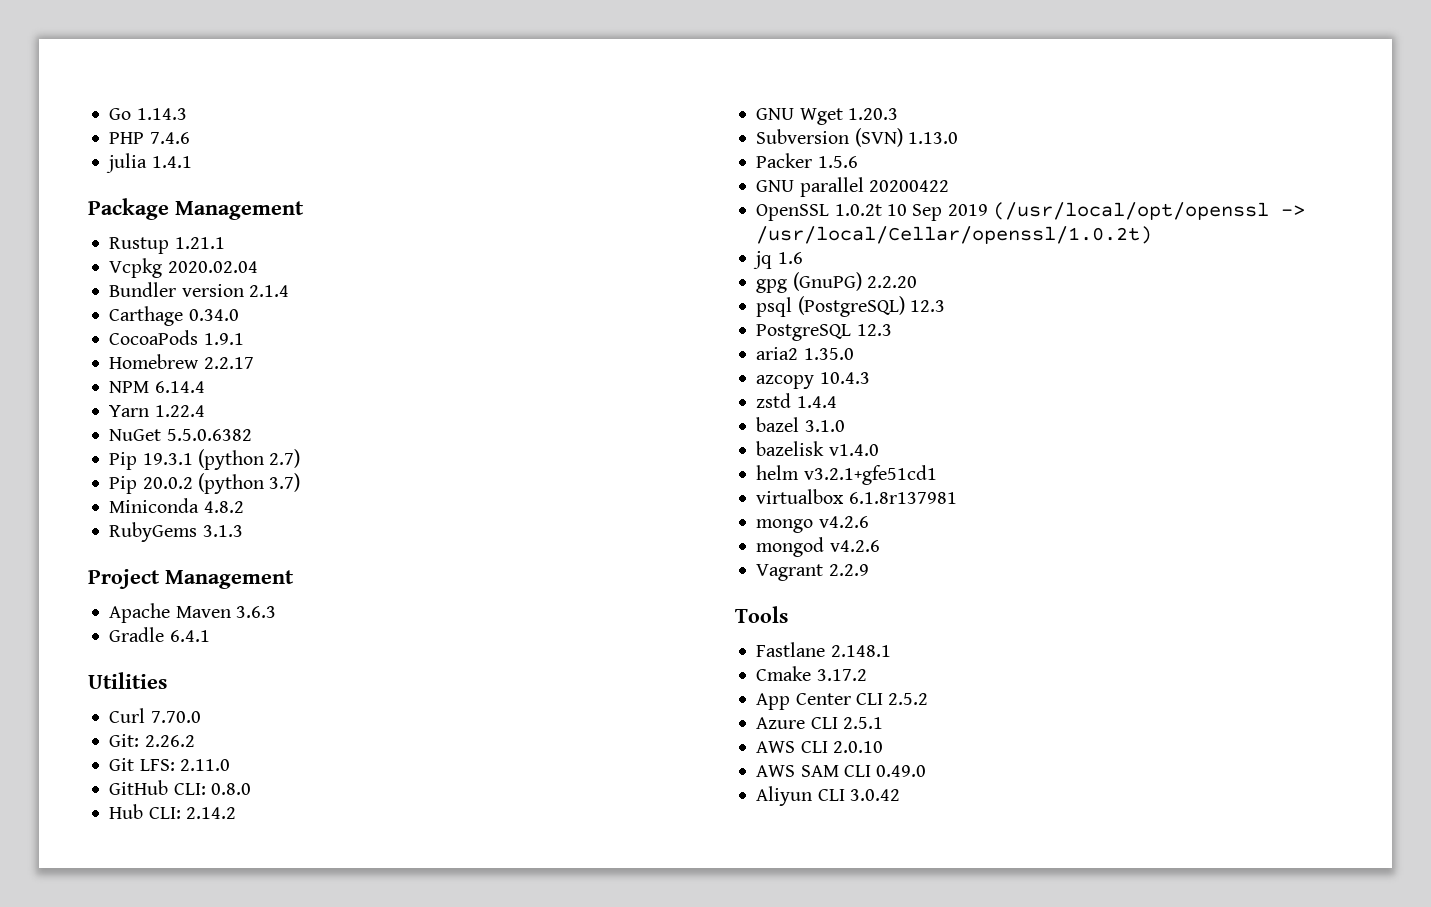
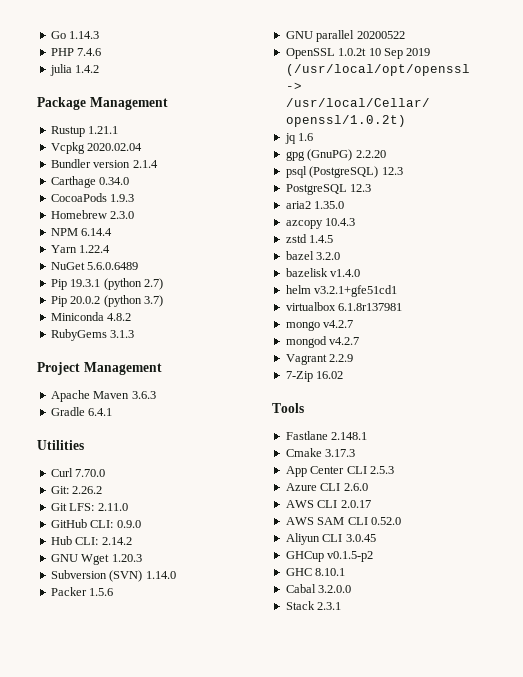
[151,156,192,168] 1.4.1 -> [75,65,100,73] 1.4.2
[203,333,244,345] 1.9.1 -> [110,194,135,202] 1.9.3
[203,357,254,369] 2.2.17 -> [110,211,135,219] 2.3.0
[166,429,252,441] 5.5.0.6382 -> [87,262,139,270] 5.6.0.6489
[210,783,251,795] 0.8.0 -> [116,520,141,528] 0.9.0
[907,132,958,144] 1.13.0 -> [145,571,176,579] 1.14.0
[868,180,949,192] 20200422 -> [356,31,405,39] 20200522
[796,396,837,408] 1.4.4 -> [309,235,334,243] 1.4.5
[804,420,845,432] 3.1.0 -> [316,252,341,260] 3.2.0
[818,516,869,528] v4.2.6 -> [323,320,354,328] v4.2.7
[829,540,880,552] v4.2.6 -> [329,337,360,345] v4.2.7
(869, 570) none -> [285,371,344,382] // 7-Zip 16.02
[816,669,867,681] 3.17.2 -> [325,449,356,457] 3.17.3
[888,693,929,705] 2.5.2 -> [369,466,394,474] 2.5.3
[842,717,883,729] 2.5.1 -> [343,483,368,491] 2.6.0
[832,741,883,753] 2.0.10 -> [340,500,371,508] 2.0.17
[876,765,927,777] 0.49.0 -> [370,517,401,525] 0.52.0
[849,789,900,801] 3.0.42 -> [345,534,376,542] [285,551,374,562] [285,568,346,576] [285,584,352,593] [285,601,342,610] 3.0.45 // GHCup v0.1.5-p2 // GHC 8.10.1 // Cabal 3.2.0.0 // Stack 2.3.1

